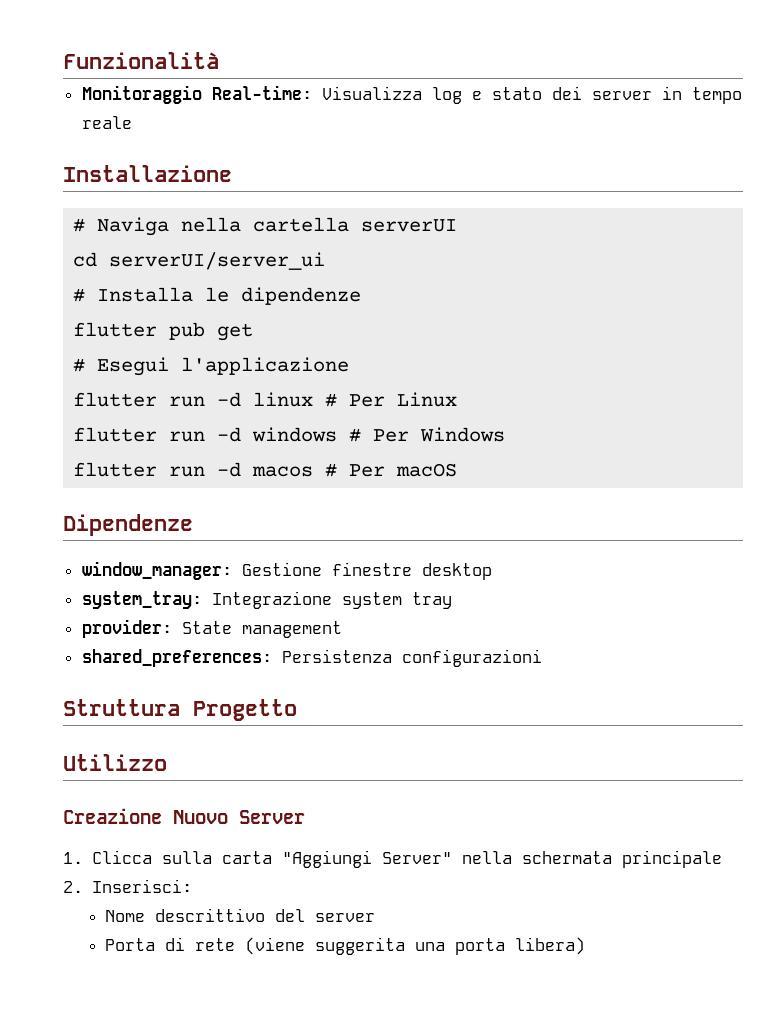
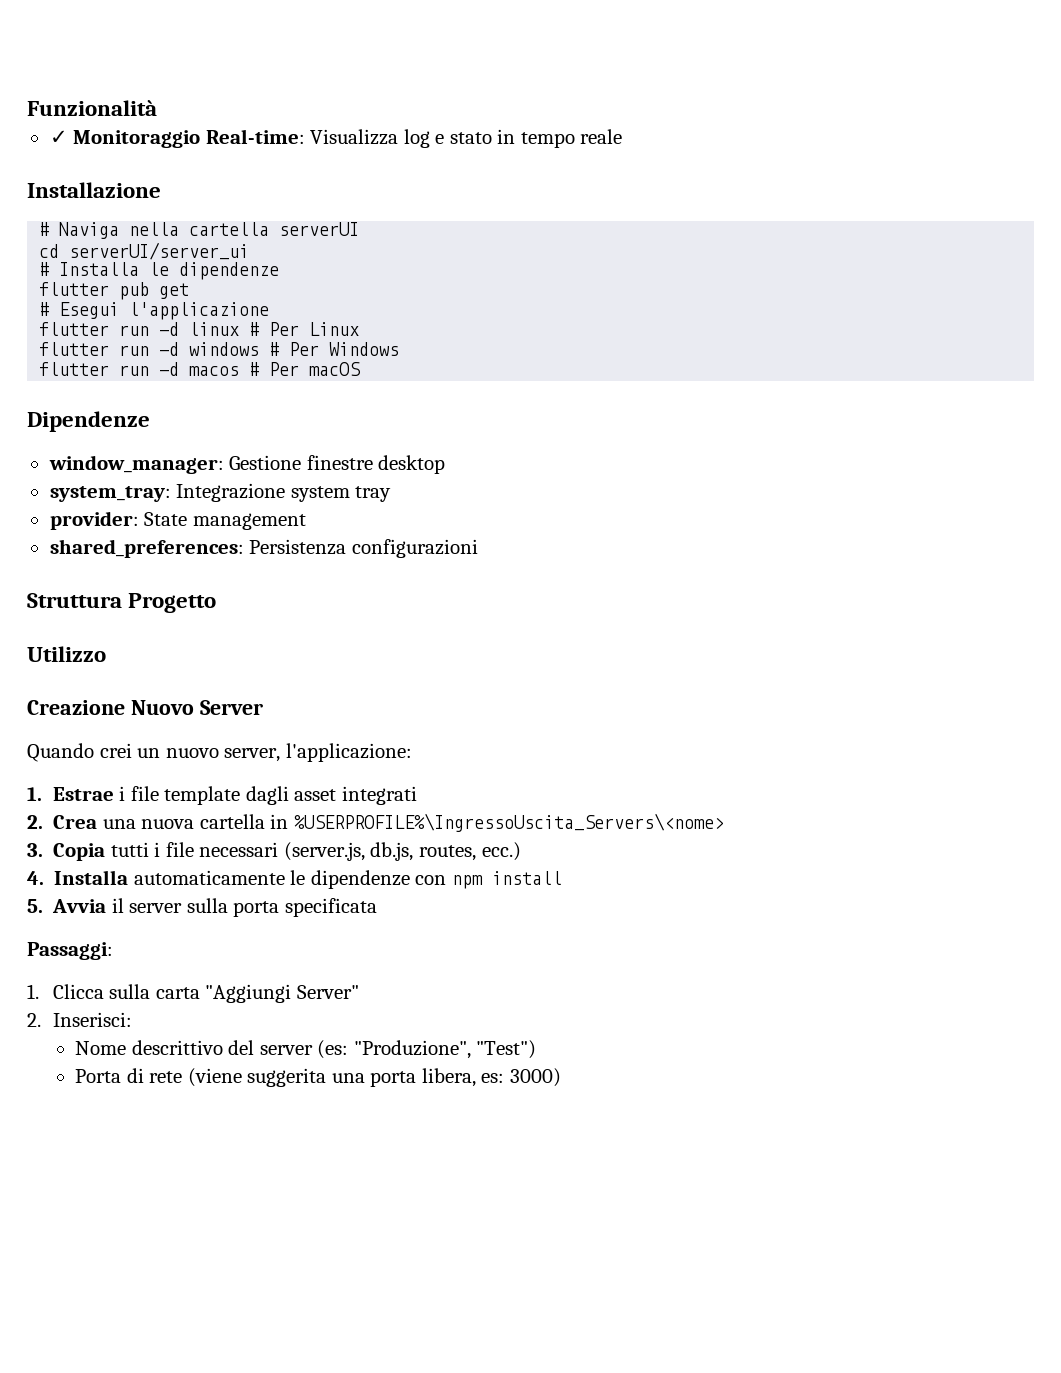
(219, 60) none -> [49,130,68,144] ✓
[551,86,652,100] dei server -> (492, 138) none
(305, 817) none -> [27,743,412,762] [27,786,417,805] [27,813,724,832] [27,842,521,861] [27,870,562,889] [27,898,377,917] [27,942,113,960] // Quando crei un nuovo server, l'applicazione: // 1. Estrae i file template dagli asset integrati // 2. Crea una nuova cartella in %USERPROFILE%\IngressoUscita_Servers\<nome> // 3. Copia tutti i file necessari (server.js, db.js, routes, ecc.) // 4. Installa automaticamente le dipendenze con npm install // 5. Avvia il server sulla porta specificata // Passaggi:
[461,850,722,868] nella schermata principale -> (359, 992) none
(376, 917) none -> [317,1040,537,1059] (es: "Produzione", "Test")
[515,937,586,955] libera) -> [421,1068,561,1087] libera, es: 3000)

